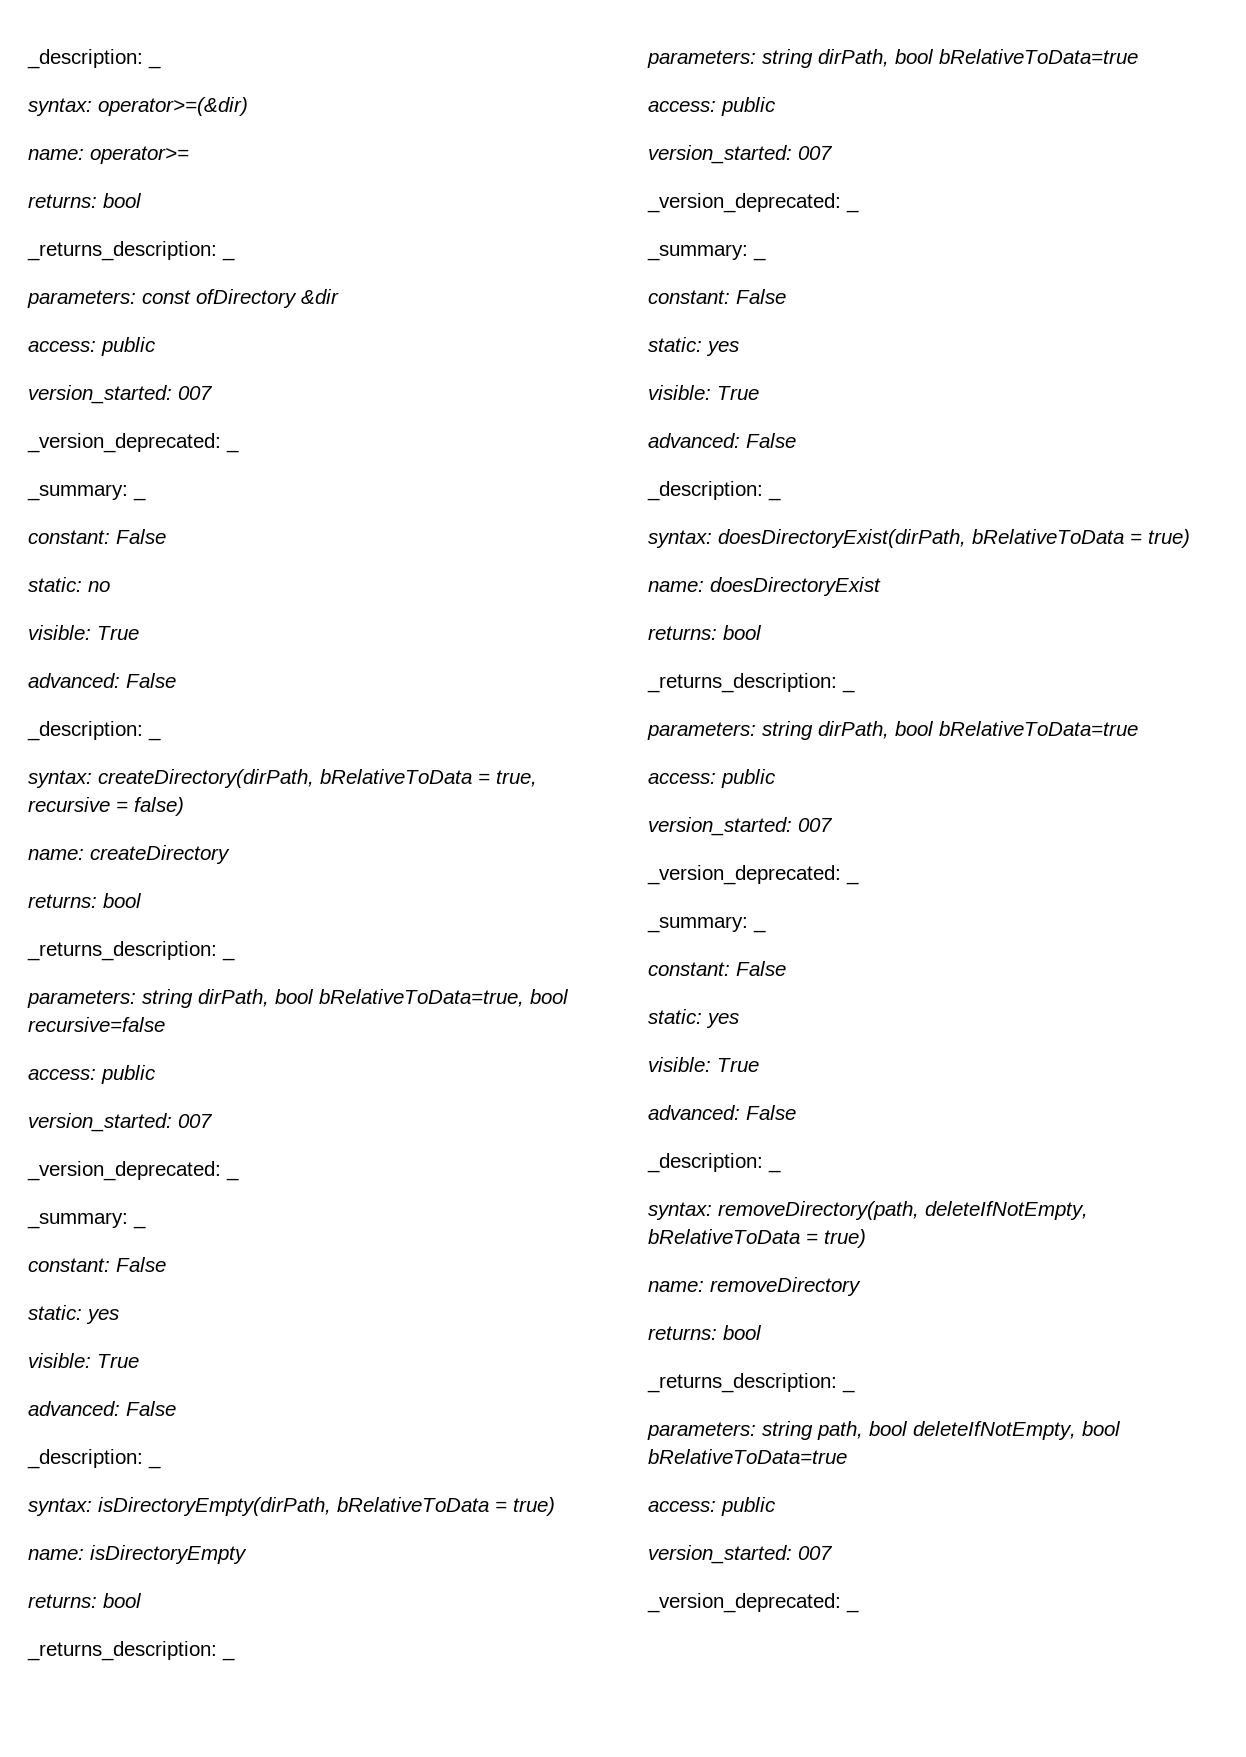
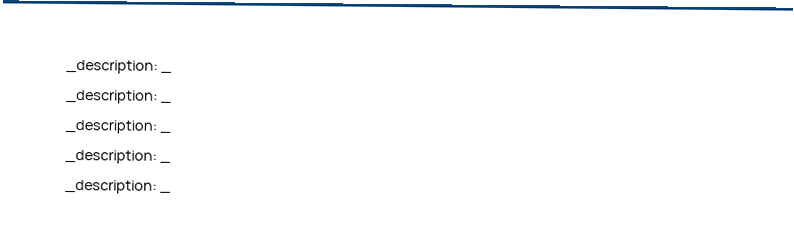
[27,49,161,69] [28,97,248,116] [28,146,189,164] [28,193,142,208] [27,241,235,261] [27,289,339,308] [28,337,156,356] [28,385,213,404] [27,433,239,453] [27,484,146,501] [28,529,166,544] [28,577,110,592] [28,625,139,640] [28,673,176,688] [27,721,161,741] [28,769,537,788] [28,797,184,816] [28,845,230,864] [28,893,142,908] [27,941,235,961] [27,989,569,1008] [28,1017,165,1032] [28,1065,156,1084] [28,1113,213,1132] [27,1161,239,1181] [27,1212,146,1229] [28,1257,166,1272] [28,1305,119,1324] [28,1353,139,1368] [28,1401,176,1416] [27,1449,161,1469] [28,1497,555,1516] [28,1545,247,1564] [28,1593,142,1608] [27,1641,235,1661] [647,49,1138,68] [648,97,776,116] [648,145,833,164] [647,193,859,213] [647,244,766,261] [648,289,786,304] [648,337,739,356] [648,385,759,400] [648,433,796,448] [647,481,781,501] [648,529,1190,548] [648,577,881,596] [648,625,762,640] [647,673,855,693] [647,721,1138,740] [648,769,776,788] [648,817,833,836] [647,865,859,885] [647,916,766,933] [648,961,786,976] [648,1009,739,1028] [648,1057,759,1072] [648,1105,796,1120] [647,1153,781,1173] [648,1201,1088,1220] [648,1229,866,1248] [648,1277,861,1296] [648,1325,762,1340] [647,1373,855,1393] [647,1421,1121,1440] [648,1449,847,1464] [648,1497,776,1516] [648,1545,833,1564] [647,1593,841,1613] _description: _ // syntax: operator>=(&dir) // name: operator>= // returns: bool // _returns_description: _ // parameters: const ofDirectory &dir // access: public // version_started: 007 // _version_deprecated: _ // _summary: _ // constant: False // static: no // visible: True // advanced: False // _description: _ // syntax: createDirectory(dirPath, bRelativeToData = true, recursive = false) // name: createDirectory // returns: bool // _returns_description: _ // parameters: string dirPath, bool bRelativeToData=true, bool recursive=false // access: public // version_started: 007 // _version_deprecated: _ // _summary: _ // constant: False // static: yes // visible: True // advanced: False // _description: _ // syntax: isDirectoryEmpty(dirPath, bRelativeToData = true) // name: isDirectoryEmpty // returns: bool // _returns_description: _ // parameters: string dirPath, bool bRelativeToData=true // access: public // version_started: 007 // _version_deprecated: _ // _summary: _ // constant: False // static: yes // visible: True // advanced: False // _description: _ // syntax: doesDirectoryExist(dirPath, bRelativeToData = true) // name: doesDirectoryExist // returns: bool // _returns_description: _ // parameters: string dirPath, bool bRelativeToData=true // access: public // version_started: 007 // _version_deprecated: _ // _summary: _ // constant: False // static: yes // visible: True // advanced: False // _description: _ // syntax: removeDirectory(path, deleteIfNotEmpty, bRelativeToData = true) // name: removeDirectory // returns: bool // _returns_description: _ // parameters: string path, bool deleteIfNotEmpty, bool bRelativeToData=true // access: public // version_started: 007 // _version_deprecated: -> [66,59,172,74] [66,89,172,104] [65,119,171,134] [65,149,171,164] [65,179,157,194] _description: _ // _description: _ // _description: _ // _description: _ // _description:

